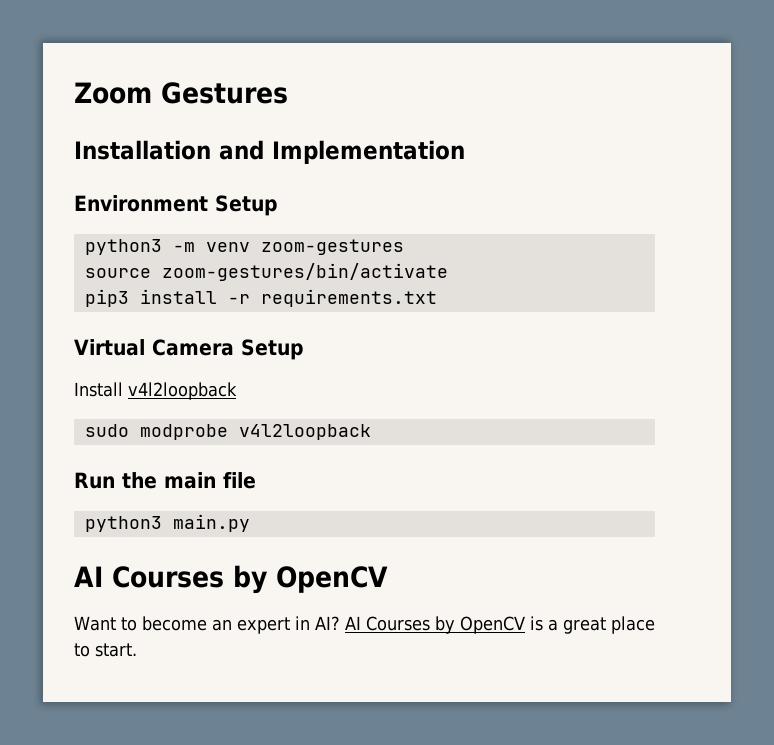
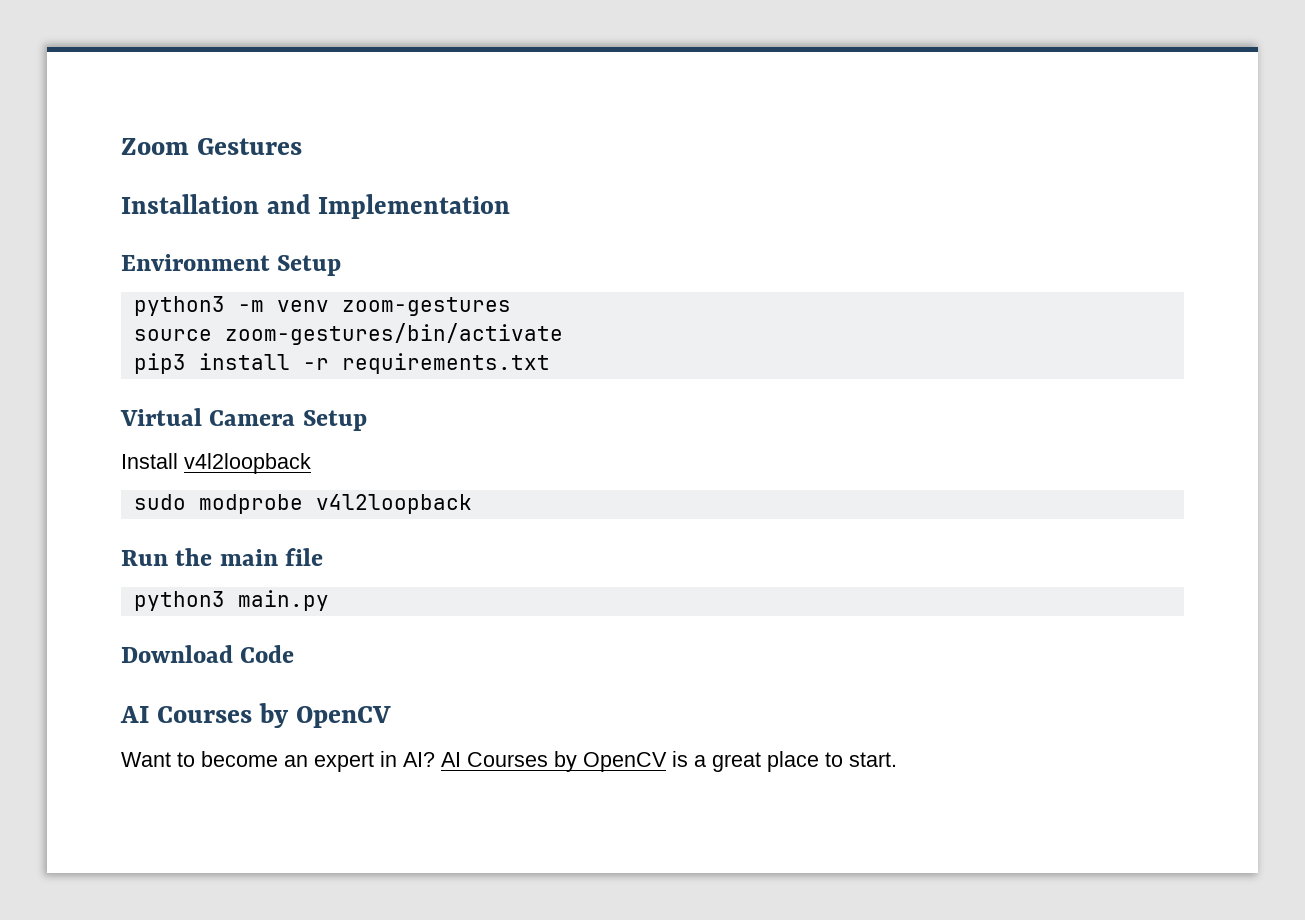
(250, 523) none -> [121,645,295,663] // Download Code

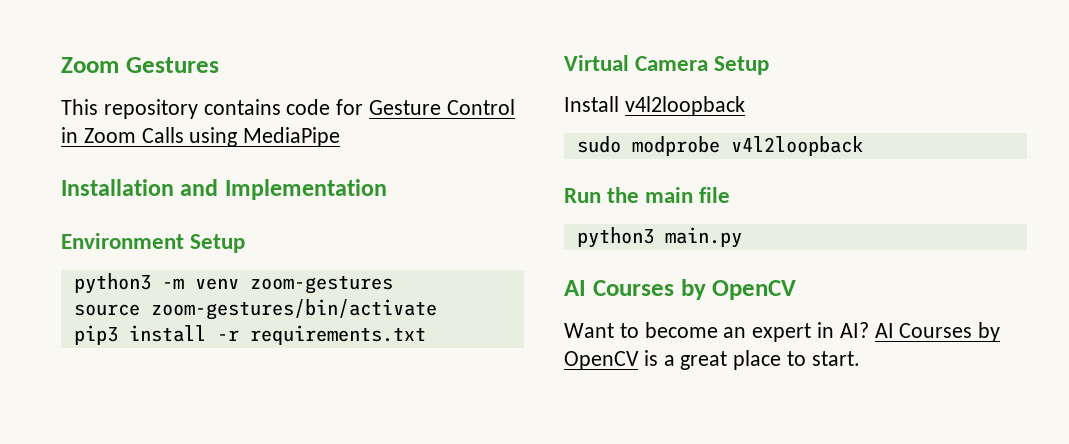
(303, 146) none -> [61,99,515,119] [61,127,341,147] // This repository contains code for Gesture Control in Zoom Calls using MediaPipe
[121,645,295,663] // Download Code -> (742, 237) none

